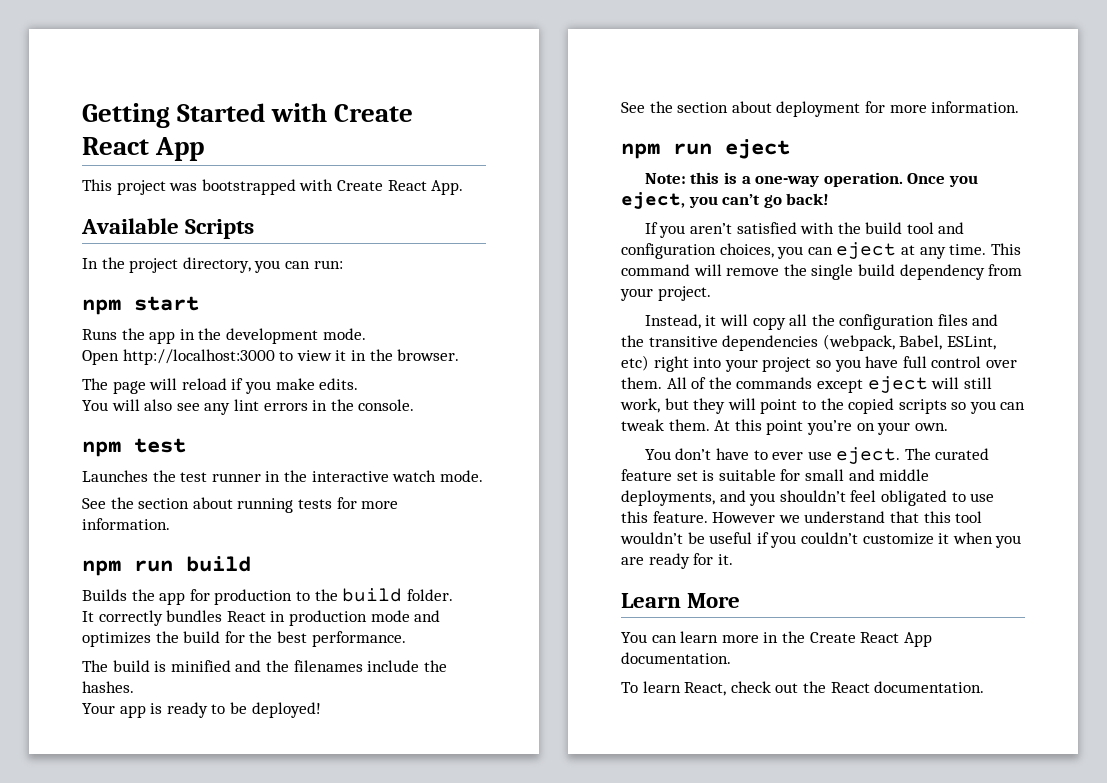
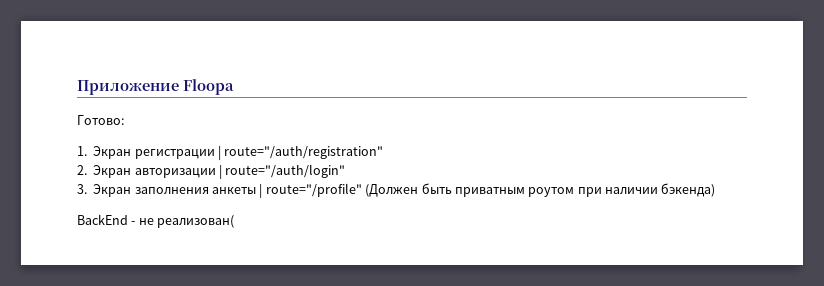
[82,103,414,128] [82,137,205,161] [82,179,464,195] [81,218,255,239] [82,257,343,273] [82,296,199,315] [82,328,366,344] [82,349,460,365] [82,378,359,394] [82,399,415,415] [82,438,186,457] [82,470,483,482] [82,497,399,513] [82,518,170,530] [82,556,251,576] [82,588,453,605] [82,610,441,626] [82,631,406,647] [82,660,447,672] [82,681,134,693] [82,702,321,718] [621,101,1020,117] [621,139,790,159] [644,172,978,187] [621,192,830,209] [644,222,965,238] [621,242,1021,259] [621,264,1023,280] [620,286,711,301] [644,314,999,330] [621,334,996,351] [621,355,1017,372] [621,376,992,393] [620,398,1026,414] [621,419,948,435] [644,447,990,464] [621,469,930,481] [621,490,995,506] [621,511,983,523] [620,532,1022,548] [621,553,733,569] [621,593,741,608] [621,631,932,647] [621,652,731,664] [621,681,985,696] Getting Started with Create React App // This project was bootstrapped with Create React App. // Available Scripts // In the project directory, you can run: // npm start // Runs the app in the development mode. // Open http://localhost:3000 to view it in the browser. // The page will reload if you make edits. // You will also see any lint errors in the console. // npm test // Launches the test runner in the interactive watch mode. // See the section about running tests for more information. // npm run build // Builds the app for production to the build folder. // It correctly bundles React in production mode and optimizes the build for the best performance. // The build is minified and the filenames include the hashes. // Your app is ready to be deployed! // See the section about deployment for more information. // npm run eject // Note: this is a one-way operation. Once you eject, you can’t go back! // If you aren’t satisfied with the build tool and configuration choices, you can eject at any time. This command will remove the single build dependency from your project. // Instead, it will copy all the configuration files and the transitive dependencies (webpack, Babel, ESLint, etc) right into your project so you have full control over them. All of the commands except eject will still work, but they will point to the copied scripts so you can tweak them. At this point you’re on your own. // You don’t have to ever use eject. The curated feature set is suitable for small and middle deployments, and you shouldn’t feel obligated to use this feature. However we understand that this tool wouldn’t be useful if you couldn’t customize it when you are ready for it. // Learn More // You can learn more in the Create React App documentation. // To learn React, check out the React documentation. -> [77,79,234,95] [77,115,124,125] [77,146,384,160] [77,164,346,179] [77,183,716,198] [77,214,235,228] Приложение Floopa // Готово: // 1. Экран регистрации | route="/auth/registration" // 2. Экран авторизации | route="/auth/login" // 3. Экран заполнения анкеты | route="/profile" (Должен быть приватным роутом при наличии бэкенда) // BackEnd - не реализован(

